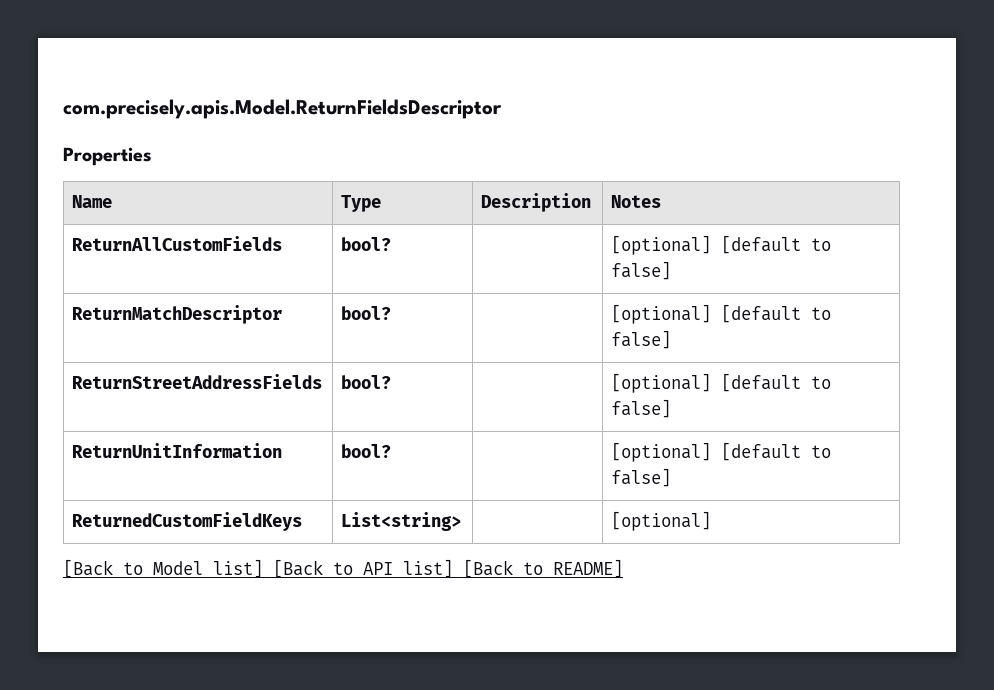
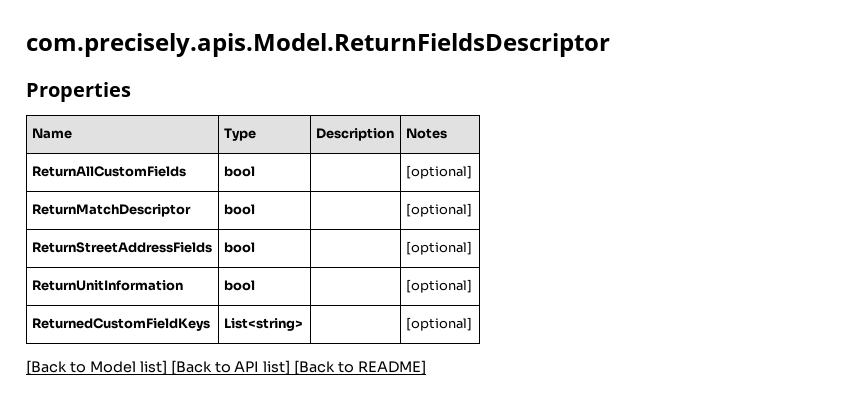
[341,237,392,251] [611,235,832,255] [611,261,672,280] bool? | | [optional] [default to false] -> [223,166,255,177] [405,165,472,179] bool | | [optional]
[341,306,392,320] [611,304,832,324] [611,330,672,349] bool? | | [optional] [default to false] -> [223,204,255,215] [405,203,472,217] bool | | [optional]
[341,375,392,389] [611,373,832,393] [611,399,672,418] bool? | | [optional] [default to false] -> [223,242,255,253] [405,241,472,255] bool | | [optional]
[341,444,392,458] [611,442,832,462] [611,468,672,487] bool? | | [optional] [default to false] -> [223,280,255,291] [405,279,472,293] bool | | [optional]

